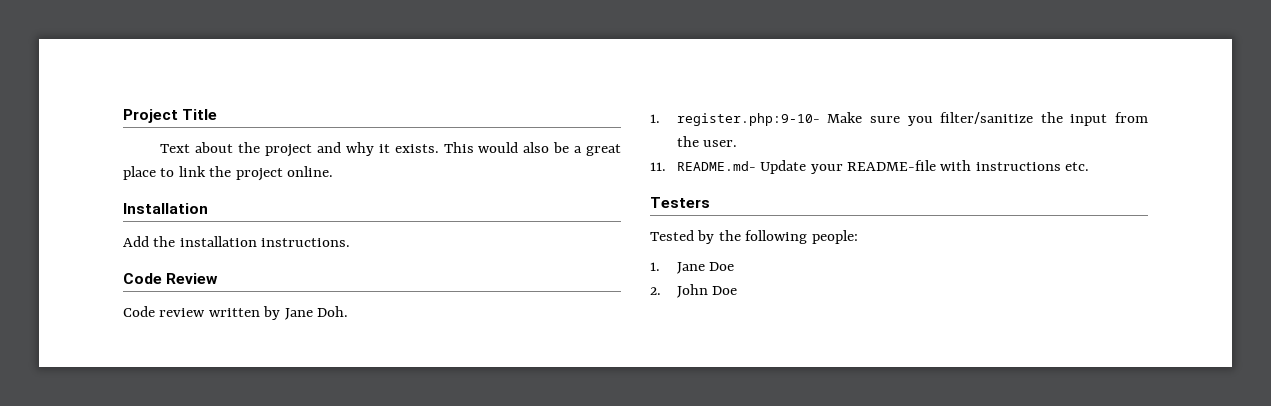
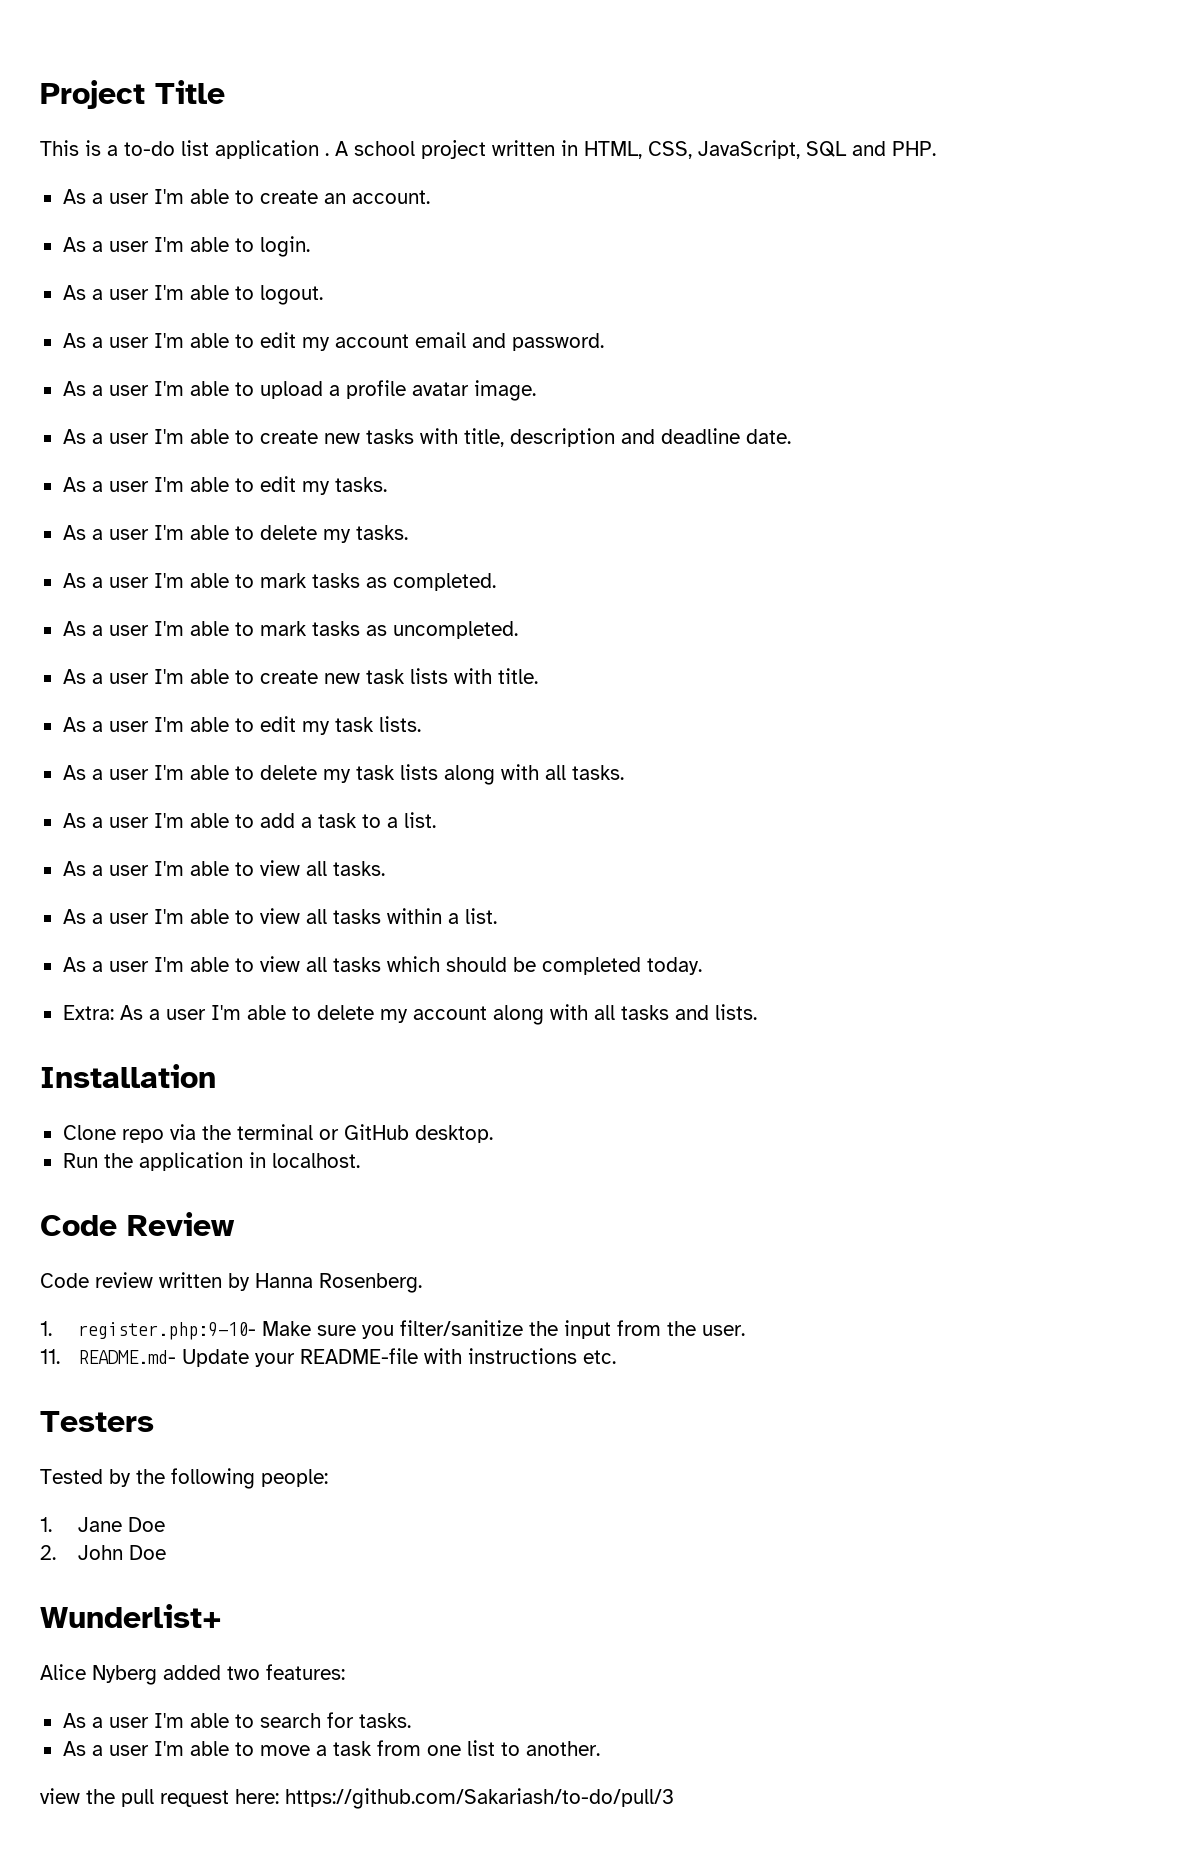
[160,142,621,157] [123,166,334,181] [123,203,208,214] [123,236,351,247] Text about the project and why it exists. This would also be a great place to link the project online. // Installation // Add the installation instructions. -> [40,140,936,159] [62,189,430,204] [62,236,310,257] [62,285,323,305] [62,332,604,351] [62,380,536,401] [62,428,791,447] [62,476,387,495] [62,525,408,543] [62,573,496,591] [62,621,518,639] [62,668,538,684] [62,716,421,735] [62,764,624,785] [62,812,436,828] [62,860,385,876] [62,908,497,924] [62,956,702,975] [62,1004,757,1025] [40,1064,216,1088] [62,1124,493,1143] [62,1152,360,1171] This is a to-do list application . A school project written in HTML, CSS, JavaScript, SQL and PHP. // As a user I'm able to create an account. // As a user I'm able to login. // As a user I'm able to logout. // As a user I'm able to edit my account email and password. // As a user I'm able to upload a profile avatar image. // As a user I'm able to create new tasks with title, description and deadline date. // As a user I'm able to edit my tasks. // As a user I'm able to delete my tasks. // As a user I'm able to mark tasks as completed. // As a user I'm able to mark tasks as uncompleted. // As a user I'm able to create new task lists with title. // As a user I'm able to edit my task lists. // As a user I'm able to delete my task lists along with all tasks. // As a user I'm able to add a task to a list. // As a user I'm able to view all tasks. // As a user I'm able to view all tasks within a list. // As a user I'm able to view all tasks which should be completed today. // Extra: As a user I'm able to delete my account along with all tasks and lists. // Installation // Clone repo via the terminal or GitHub desktop. // Run the application in localhost.
[284,306,349,320] Jane Doh. -> [255,1273,422,1293] Hanna Rosenberg.
(738, 290) none -> [40,1604,222,1628] [40,1664,345,1685] [62,1712,411,1728] [62,1740,600,1756] [40,1788,674,1809] // Wunderlist+ // Alice Nyberg added two features: // As a user I'm able to search for tasks. // As a user I'm able to move a task from one list to another. // view the pull request here: https://github.com/Sakariash/to-do/pull/3

